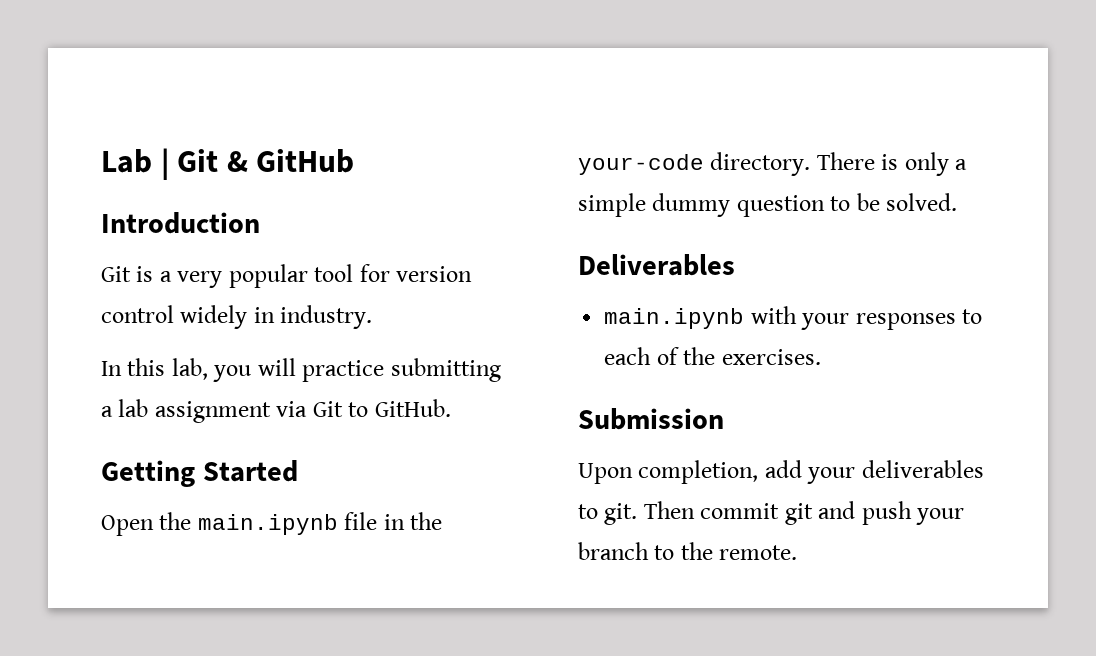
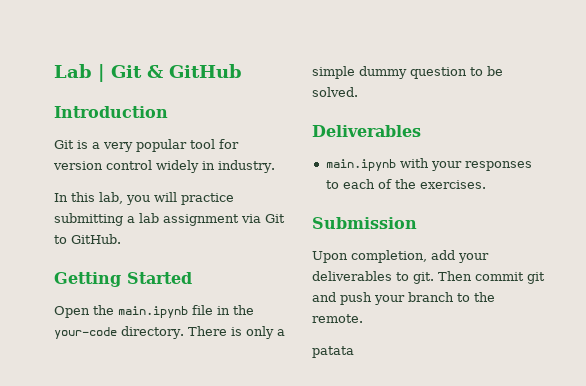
(798, 552) none -> [312,346,354,358] // patata

